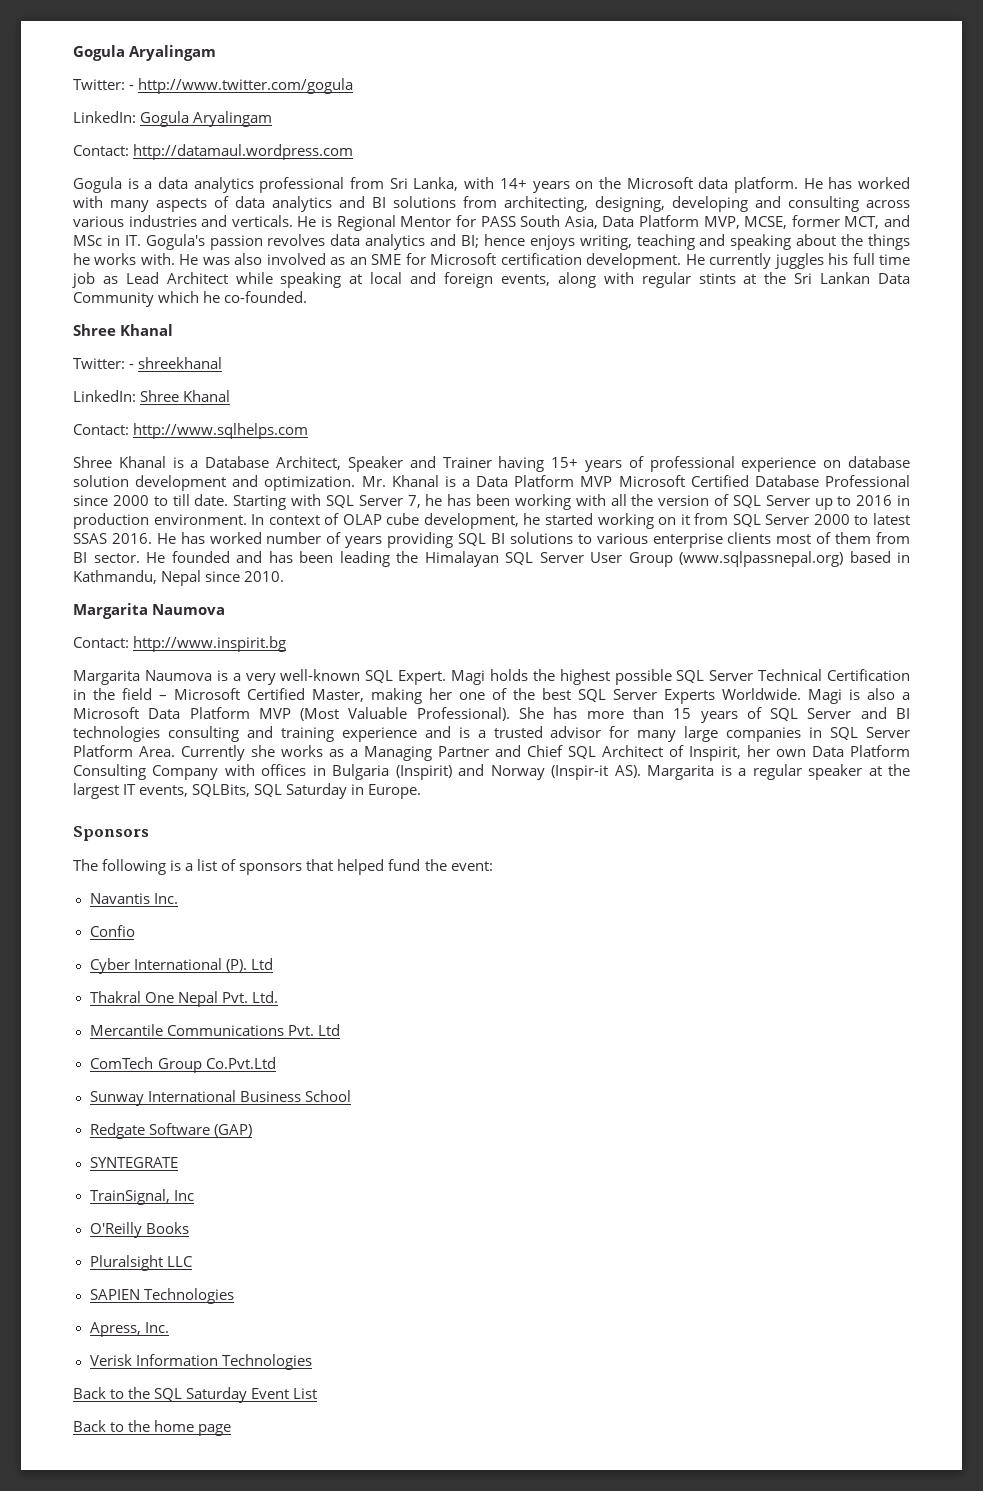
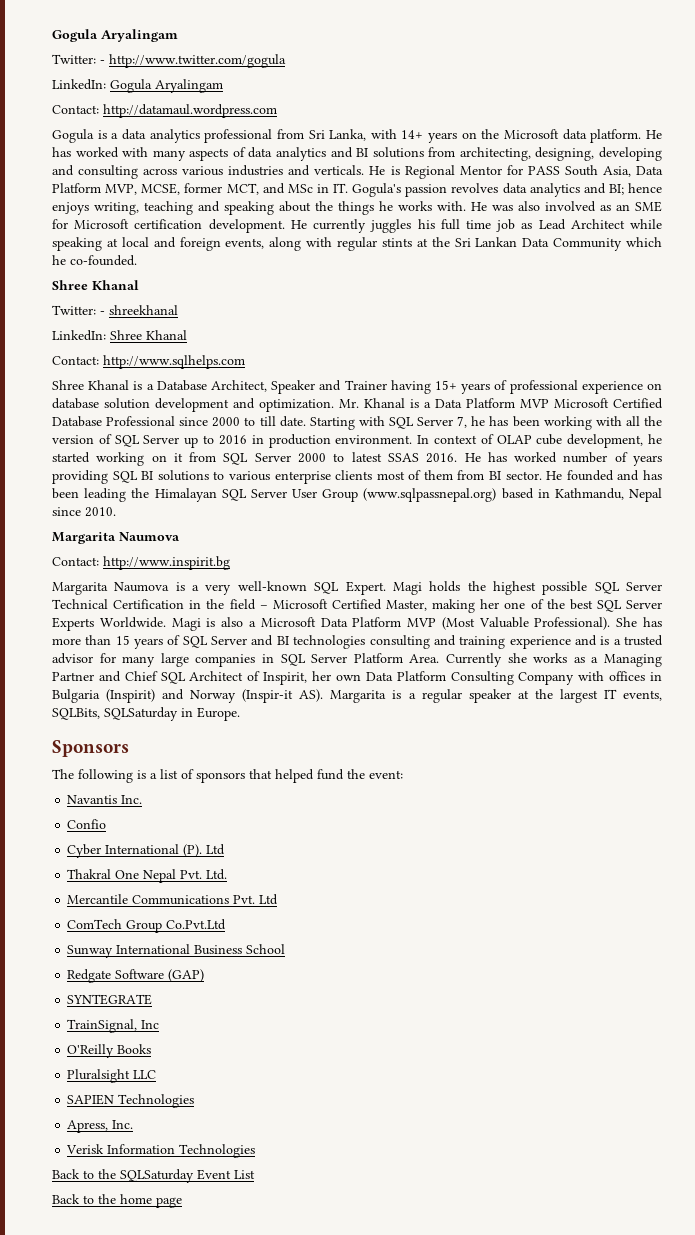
[254,783,348,799] SQL Saturday -> [104,707,178,721] SQLSaturday
[154,1387,248,1403] SQL Saturday -> [120,1169,194,1183] SQLSaturday

